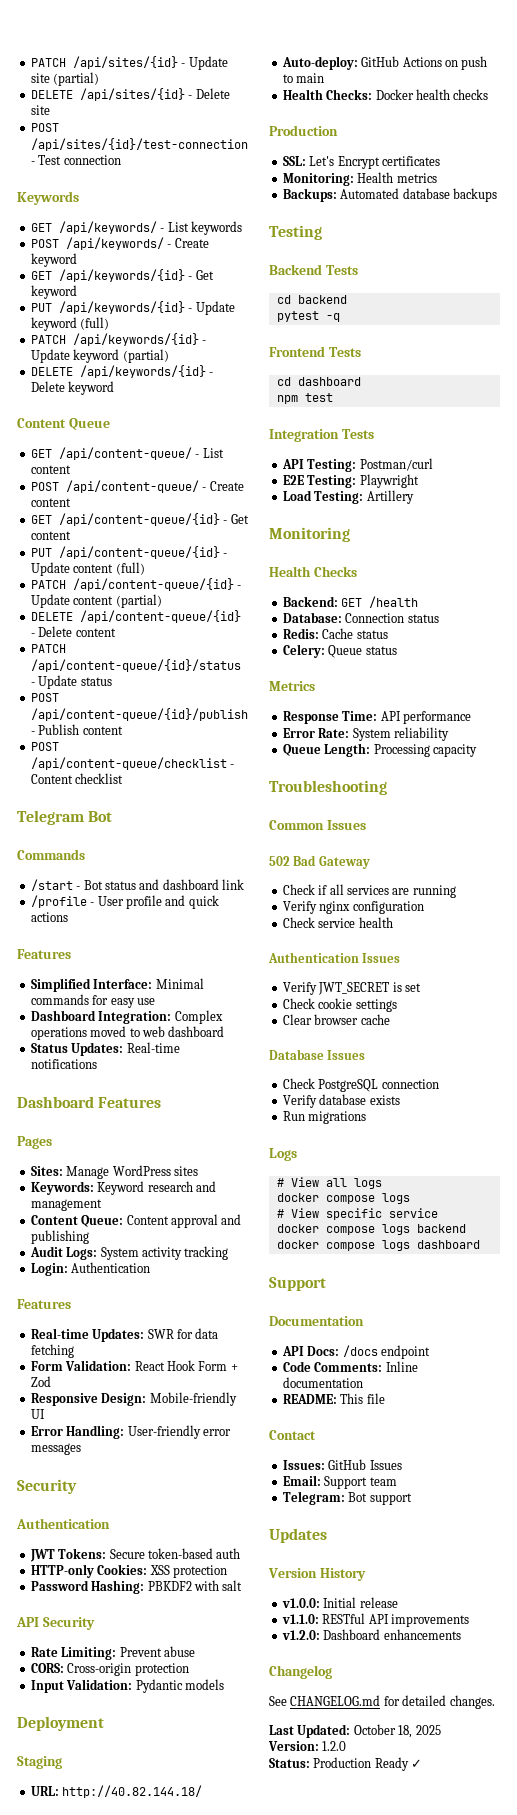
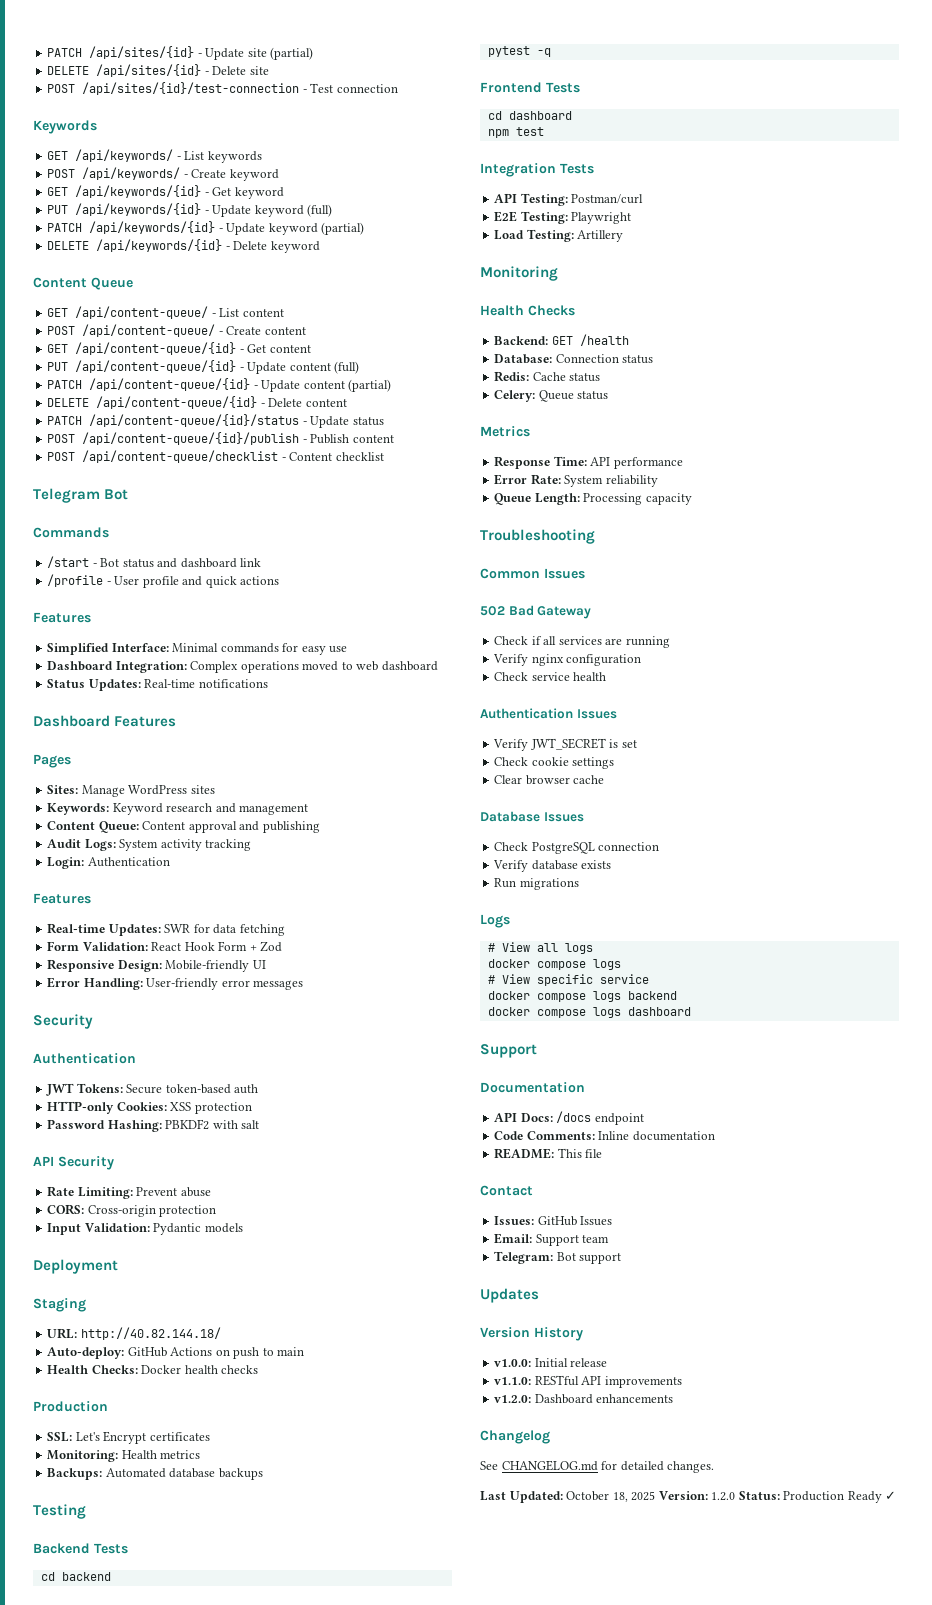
(441, 1730) // -> (656, 1496) none
(347, 1746) // -> (736, 1496) none

